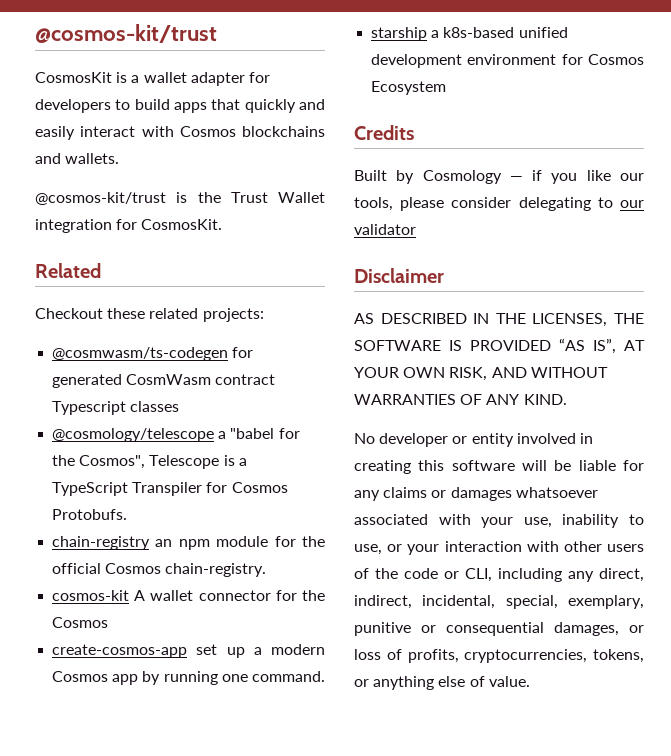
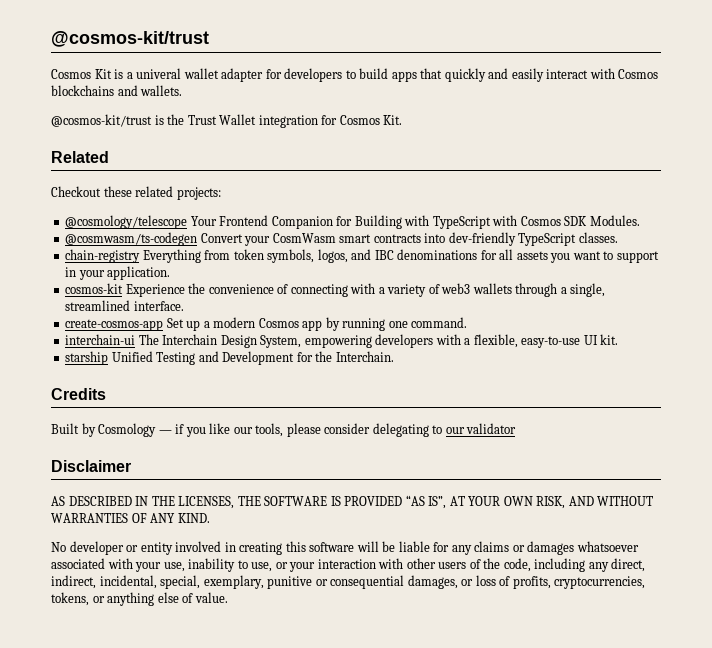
[35,72,140,83] CosmosKit is a -> [51,68,182,79] Cosmos Kit is a univeral
[141,219,223,230] CosmosKit. -> [339,115,403,125] Cosmos Kit.
[52,347,254,361] [52,374,276,388] [52,401,180,415] [52,428,300,442] [52,455,247,469] [52,482,288,496] [52,509,128,520] [52,536,325,550] [52,563,267,577] [52,590,325,601] [52,617,109,628] @cosmwasm/ts-codegen for generated CosmWasm contract Typescript classes // @cosmology/telescope a "babel for the Cosmos", Telescope is a TypeScript Transpiler for Cosmos Protobufs. // chain-registry an npm module for the official Cosmos chain-registry. // cosmos-kit A wallet connector for the Cosmos -> [65,215,640,229] [65,232,618,246] [65,249,659,263] [65,266,171,280] [65,283,606,297] [65,300,184,311] @cosmology/telescope Your Frontend Companion for Building with TypeScript with Cosmos SDK Modules. // @cosmwasm/ts-codegen Convert your CosmWasm smart contracts into dev-friendly TypeScript classes. // chain-registry Everything from token symbols, logos, and IBC denominations for all assets you want to support in your application. // cosmos-kit Experience the convenience of connecting with a variety of web3 wallets through a single, streamlined interface.
[196,644,218,655] set -> [166,318,184,328] Set
[371,27,568,41] [371,54,644,68] [371,81,447,95] starship a k8s-based unified development environment for Cosmos Ecosystem -> [65,334,619,348] [65,351,394,365] interchain-ui The Interchain Design System, empowering developers with a flexible, easy-to-use UI kit. // starship Unified Testing and Development for the Interchain.
[404,568,492,582] code or CLI, -> [503,558,531,572] code,

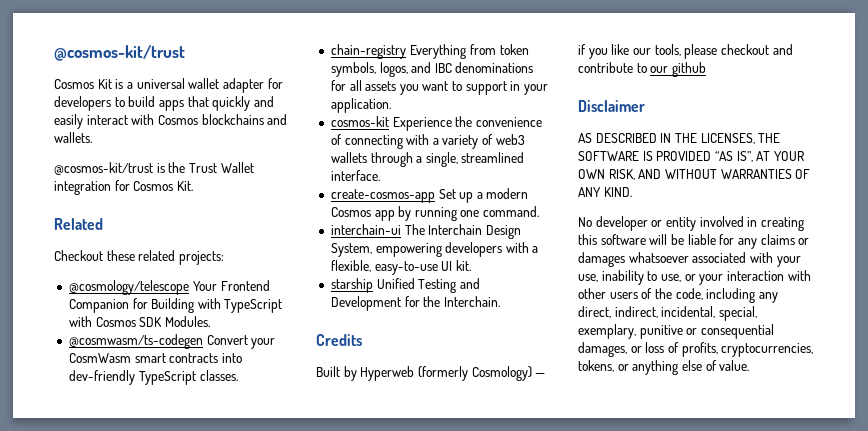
[136,68,182,79] univeral -> [136,78,185,89] universal
[98,423,157,437] Cosmology -> [360,366,532,381] Hyperweb (formerly Cosmology)
[324,423,429,437] consider delegating -> [720,44,793,55] [578,62,633,73] checkout and contribute
[466,423,517,434] validator -> [671,62,706,77] github

